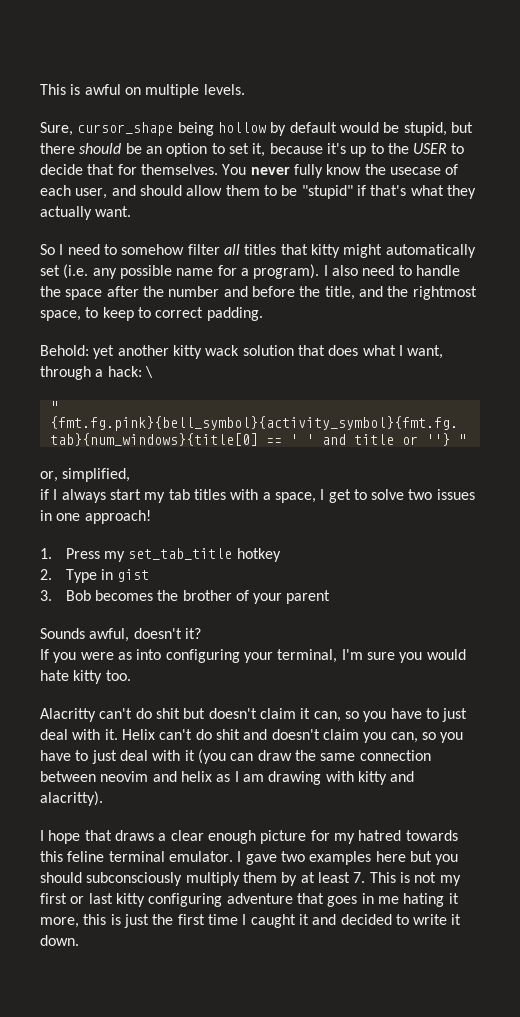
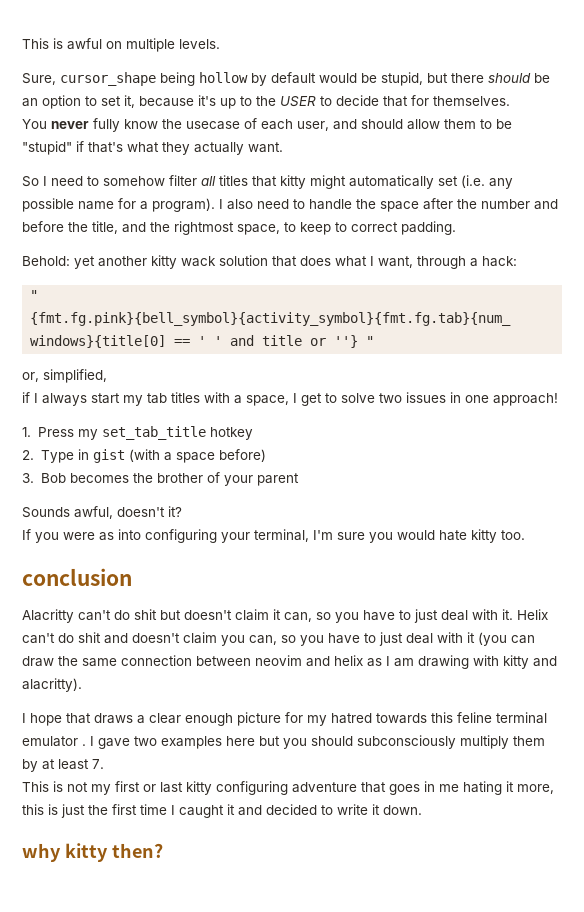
(218, 169) none -> (510, 101) //
[144,366,153,378] \ -> (517, 261) none
(150, 575) none -> [128,449,266,463] (with a space before)
(131, 675) none -> [22,568,132,586] // conclusion
[168,851,233,862] emulator. -> [22,736,86,747] emulator .
(366, 877) none -> (104, 764) //
(79, 940) none -> [22,843,163,862] // why kitty then?

